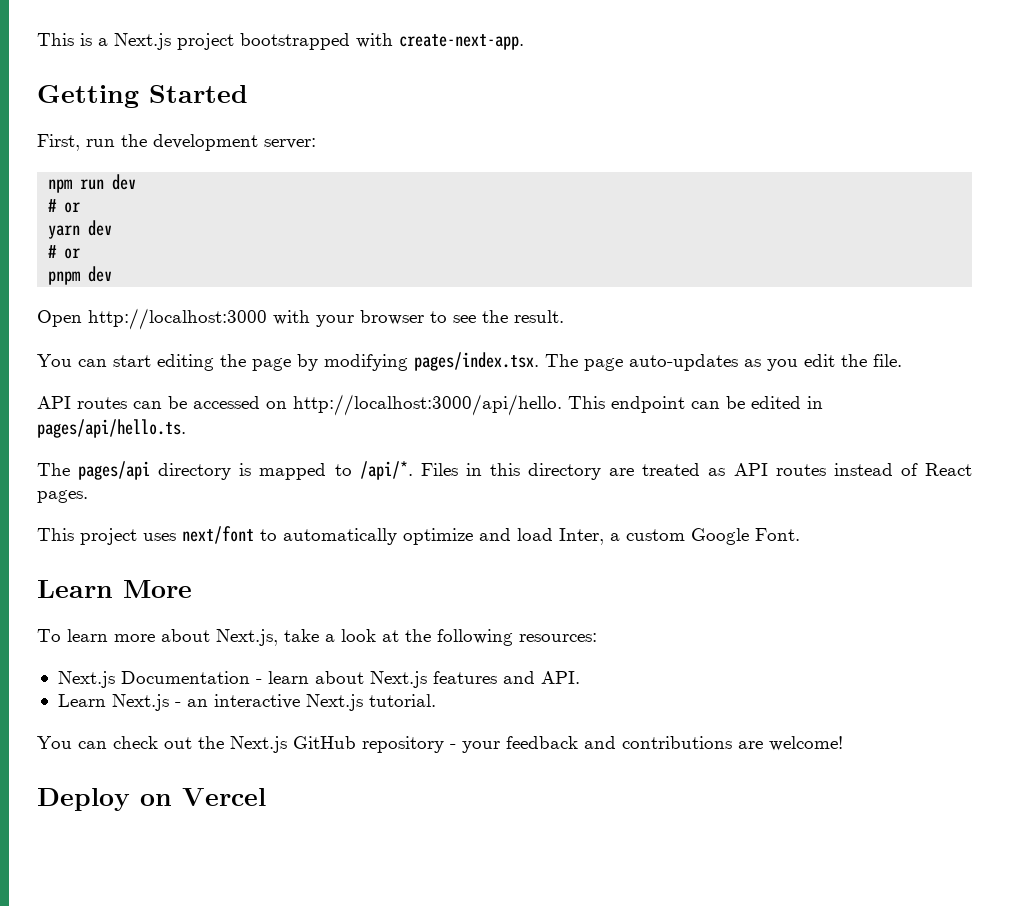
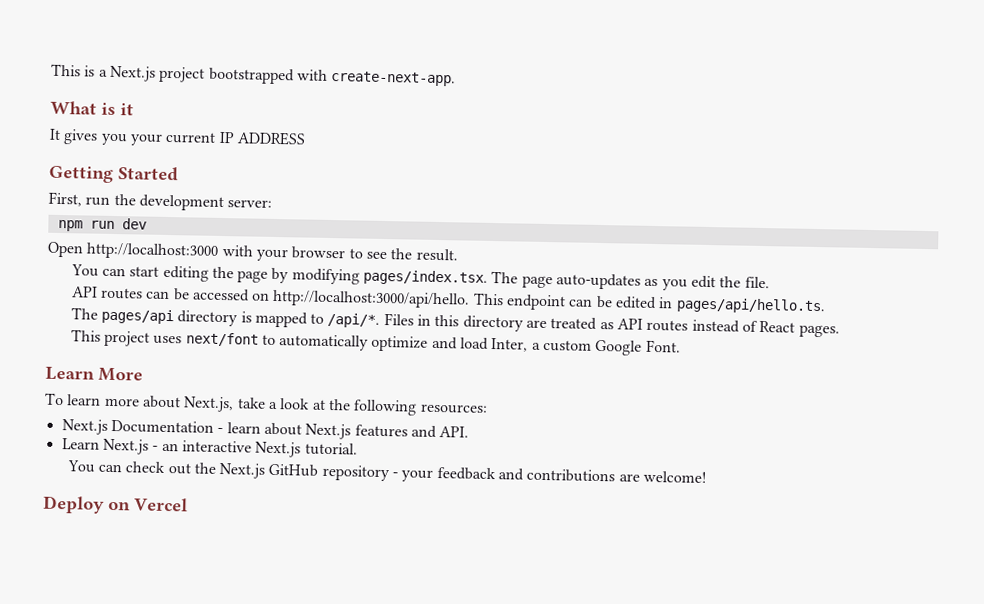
(524, 42) none -> [50,100,134,116] [49,128,306,146] // What is it // It gives you your current IP ADDRESS
[48,199,81,213] [48,220,113,239] [48,245,81,259] [48,266,113,285] // # or // yarn dev // # or // pnpm dev -> (147, 224) none

